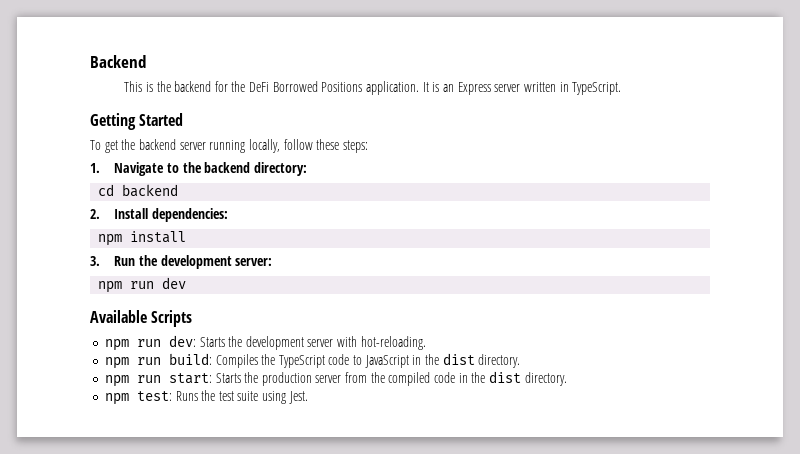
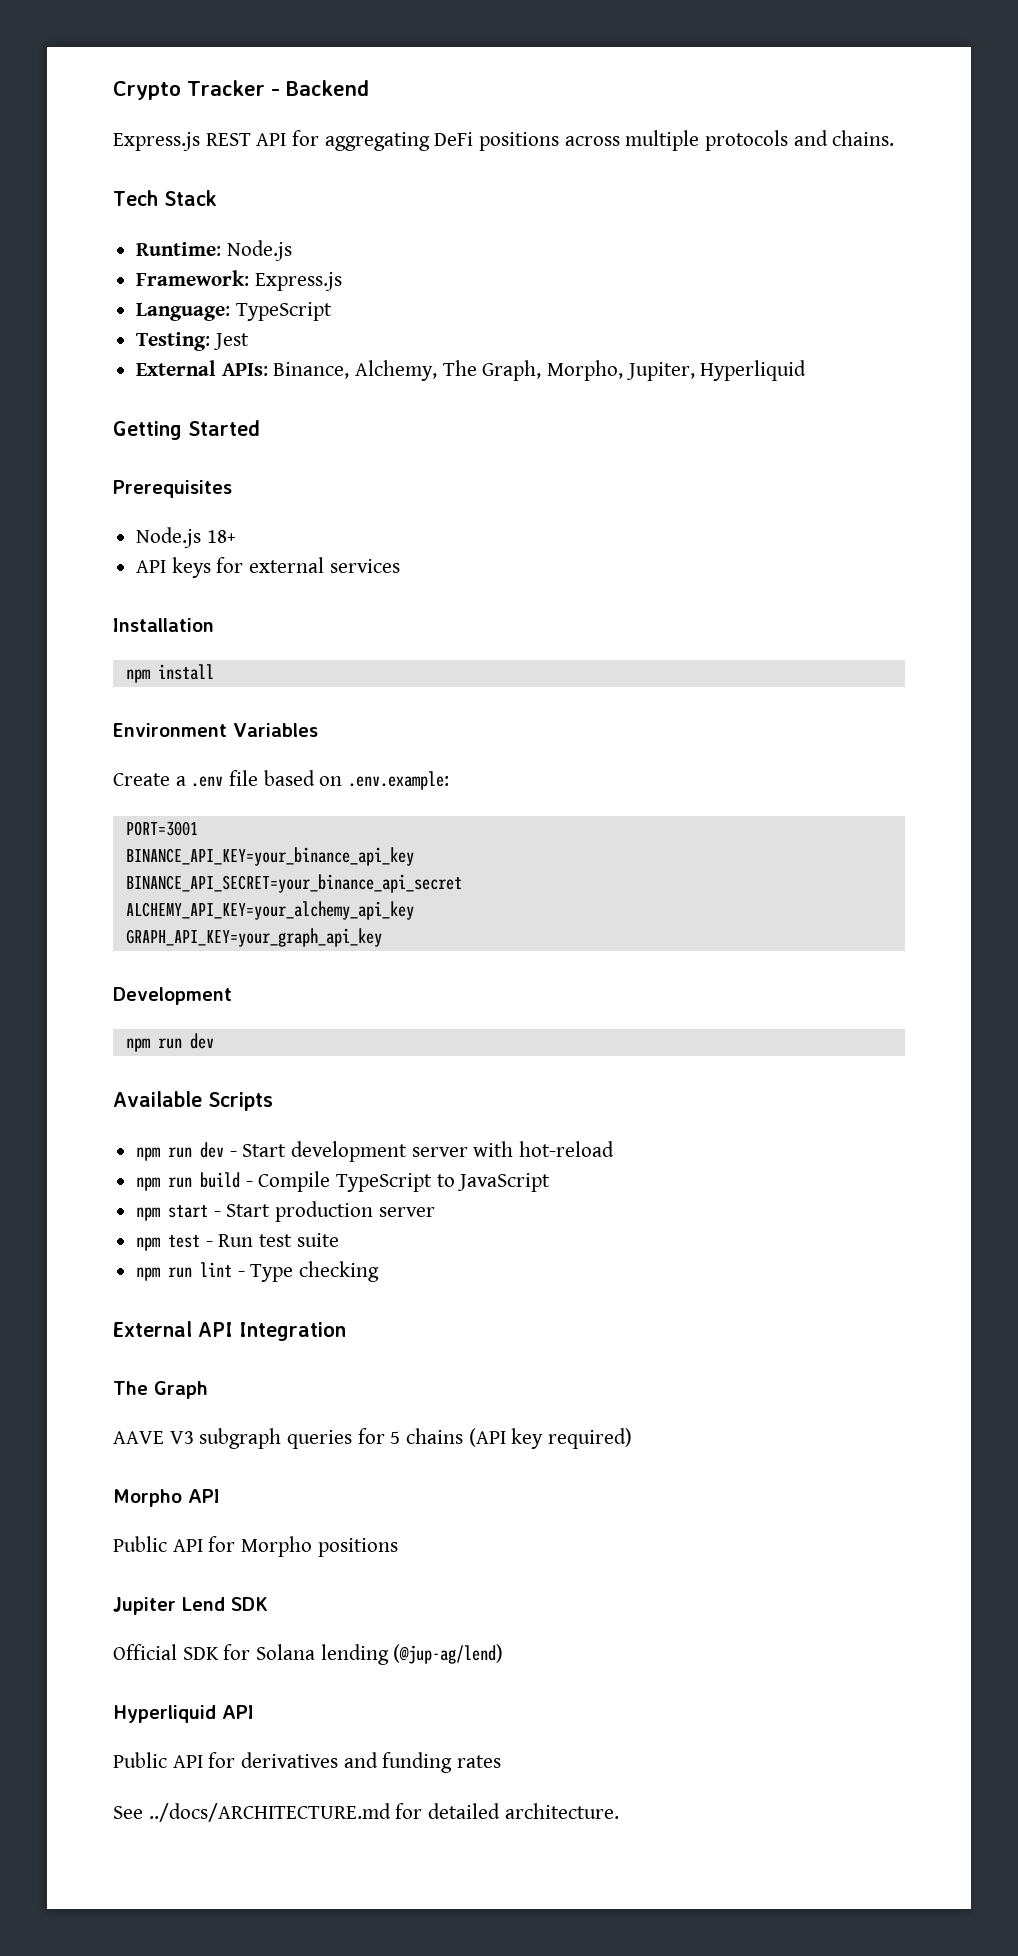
[90,55,146,68] [124,81,622,95] [90,113,184,130] [90,139,368,153] [90,162,307,176] [98,184,179,197] [90,208,228,222] [98,231,187,246] [90,255,273,269] Backend // This is the backend for the DeFi Borrowed Positions application. It is an Express server written in TypeScript. // Getting Started // To get the backend server running locally, follow these steps: // 1. Navigate to the backend directory: // cd backend // 2. Install dependencies: // npm install // 3. Run the development server: -> [113,80,369,100] [113,130,895,151] [113,190,217,206] [136,240,292,261] [136,270,342,291] [136,302,332,321] [136,332,249,351] [136,360,807,381] [113,420,260,440] [113,480,232,498] [136,527,236,548] [136,557,400,578] [113,618,214,632] [125,664,214,683] [113,723,318,737] [113,770,450,790] [125,821,198,836] [125,847,414,866] [125,874,462,893] [125,901,414,920] [125,928,382,947] [113,987,232,1005] Crypto Tracker - Backend // Express.js REST API for aggregating DeFi positions across multiple protocols and chains. // Tech Stack // Runtime: Node.js // Framework: Express.js // Language: TypeScript // Testing: Jest // External APIs: Binance, Alchemy, The Graph, Morpho, Jupiter, Hyperliquid // Getting Started // Prerequisites // Node.js 18+ // API keys for external services // Installation // npm install // Environment Variables // Create a .env file based on .env.example: // PORT=3001 // BINANCE_API_KEY=your_binance_api_key // BINANCE_API_SECRET=your_binance_api_secret // ALCHEMY_API_KEY=your_alchemy_api_key // GRAPH_API_KEY=your_graph_api_key // Development
[168,335,243,347] dev: Starts the -> [200,1142,287,1158] dev - Start
[360,336,426,350] [104,353,521,369] [104,371,567,387] [104,390,308,405] hot-reloading. // npm run build: Compiles the TypeScript code to JavaScript in the dist directory. // npm run start: Starts the production server from the compiled code in the dist directory. // npm test: Runs the test suite using Jest. -> [519,1141,615,1157] [136,1171,551,1192] [136,1201,435,1222] [136,1233,339,1251] [136,1261,380,1282] [113,1321,346,1341] [113,1381,208,1399] [113,1428,633,1449] [113,1489,220,1507] [113,1536,398,1557] [113,1597,268,1615] [113,1644,504,1665] [113,1705,254,1723] [113,1752,502,1773] [113,1803,619,1822] hot-reload // npm run build - Compile TypeScript to JavaScript // npm start - Start production server // npm test - Run test suite // npm run lint - Type checking // External API Integration // The Graph // AAVE V3 subgraph queries for 5 chains (API key required) // Morpho API // Public API for Morpho positions // Jupiter Lend SDK // Official SDK for Solana lending (@jup-ag/lend) // Hyperliquid API // Public API for derivatives and funding rates // See ../docs/ARCHITECTURE.md for detailed architecture.

